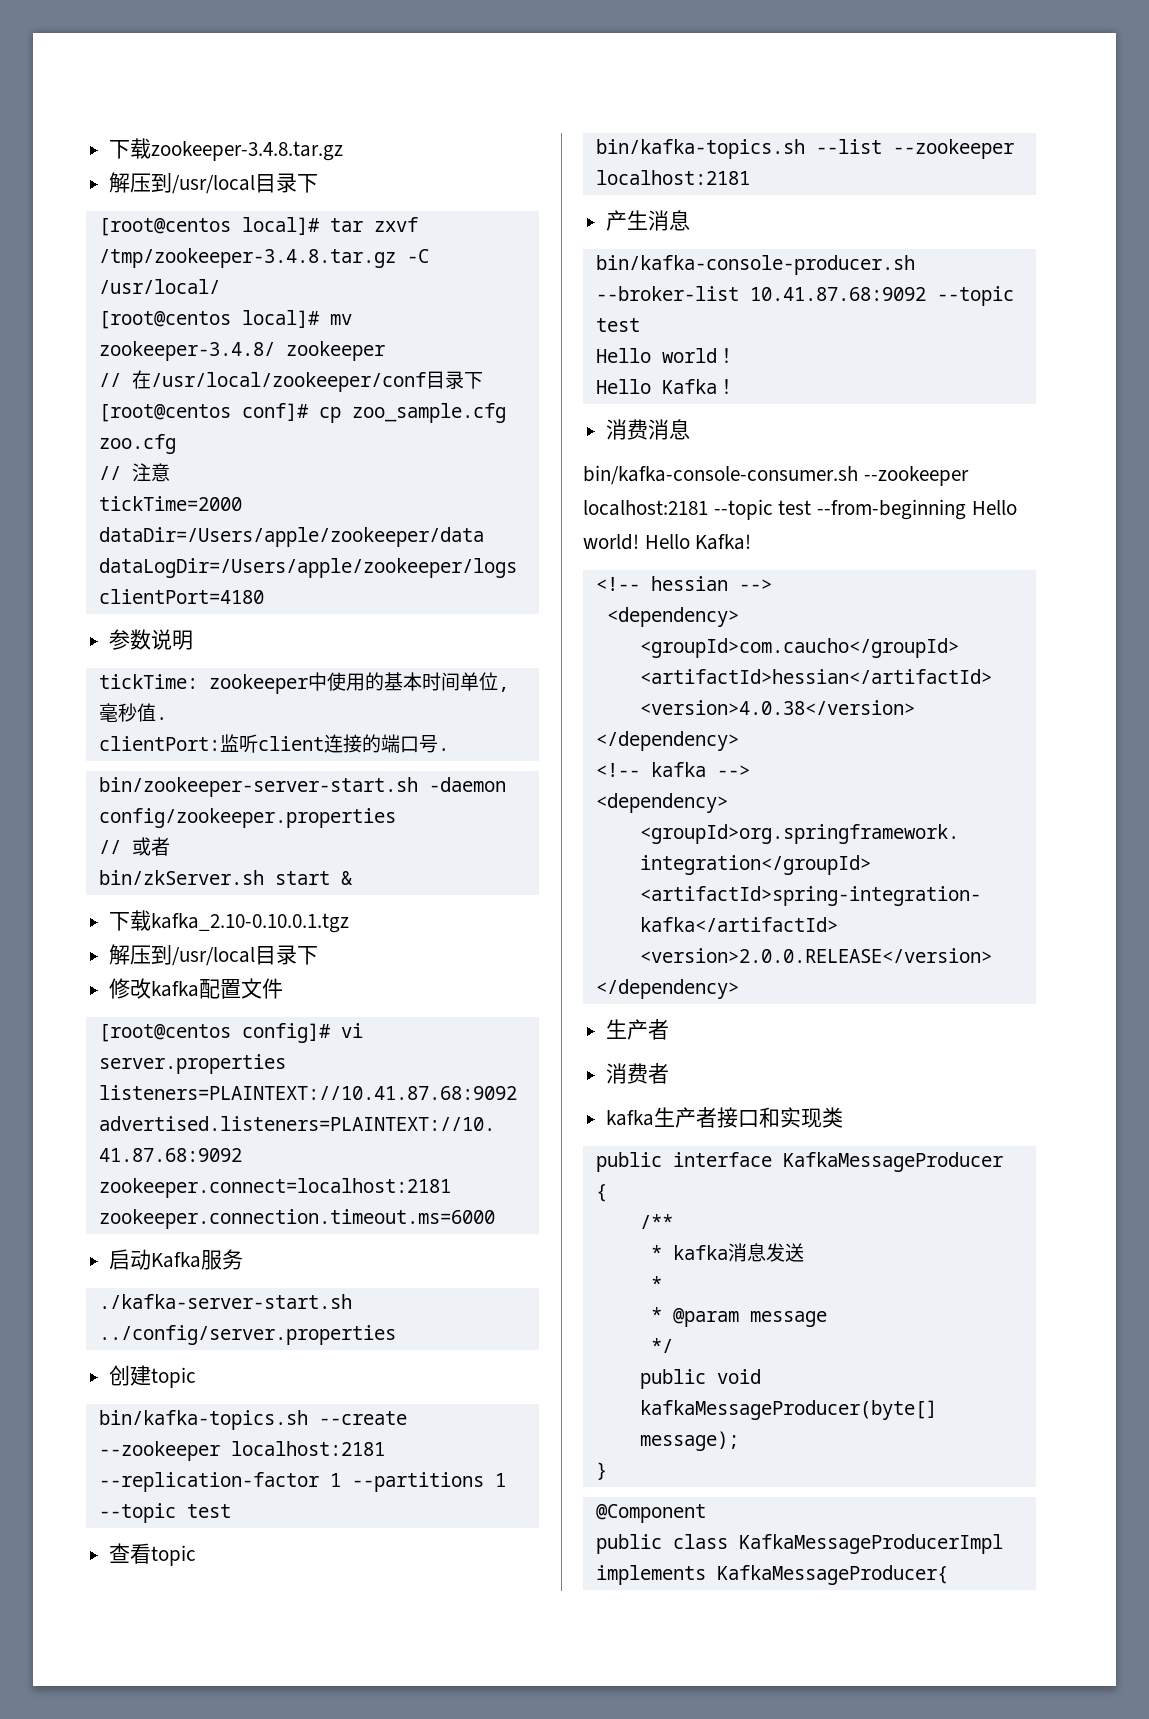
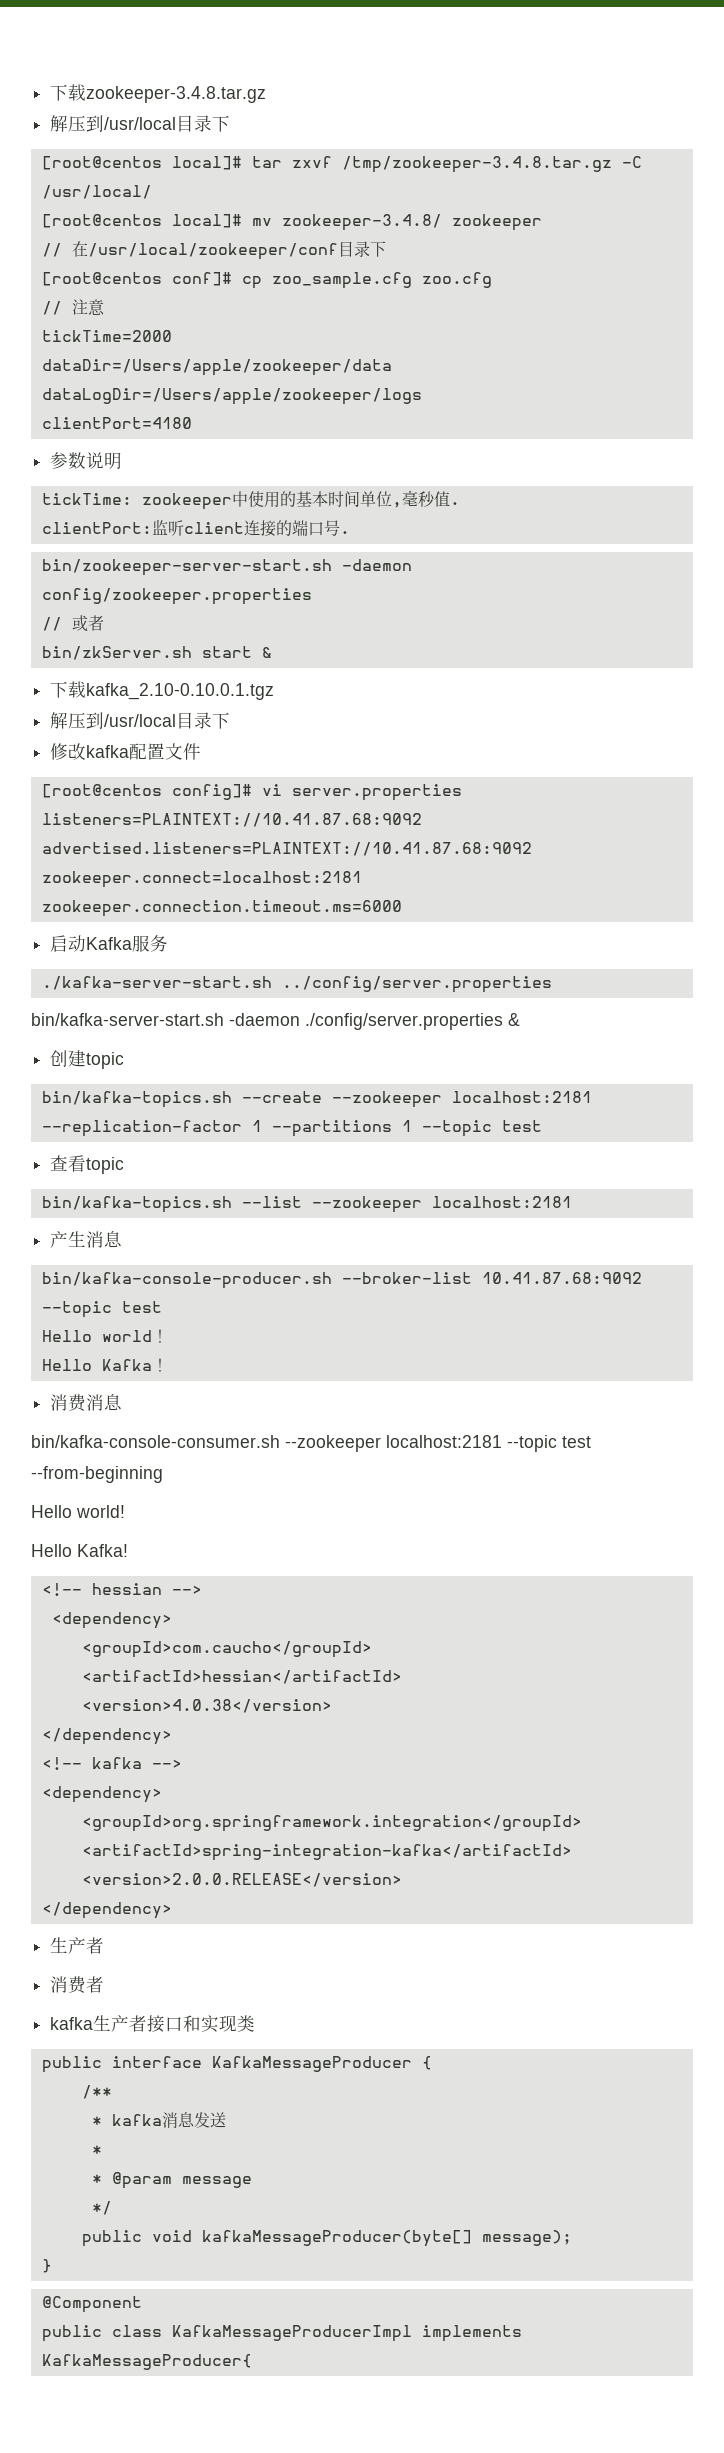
(396, 1335) none -> [31,1013,520,1030] // bin/kafka-server-start.sh -daemon ./config/server.properties &
(967, 509) none -> (163, 1474) //
(639, 542) none -> (125, 1511) //

